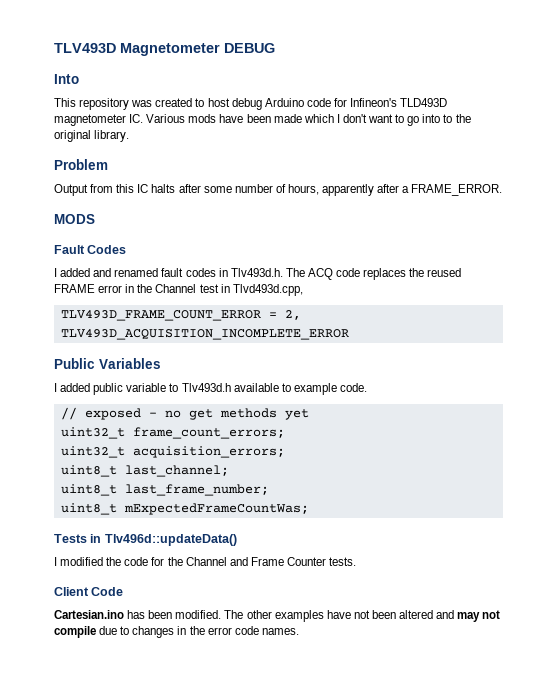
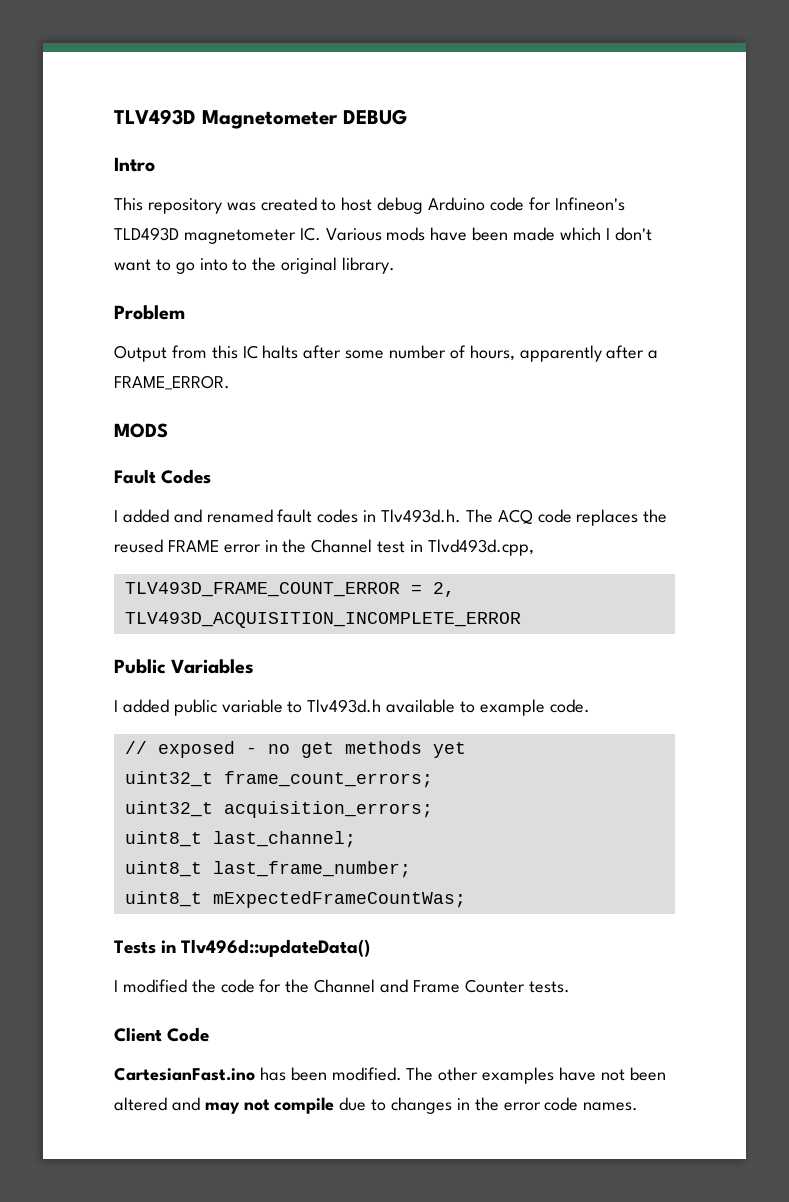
[54,74,79,84] Into -> [114,157,155,172] Intro
[54,610,124,619] Cartesian.ino -> [114,1067,255,1081] CartesianFast.ino

